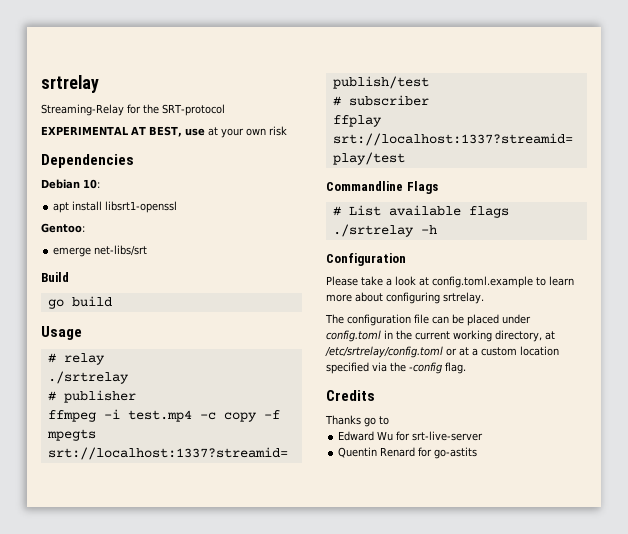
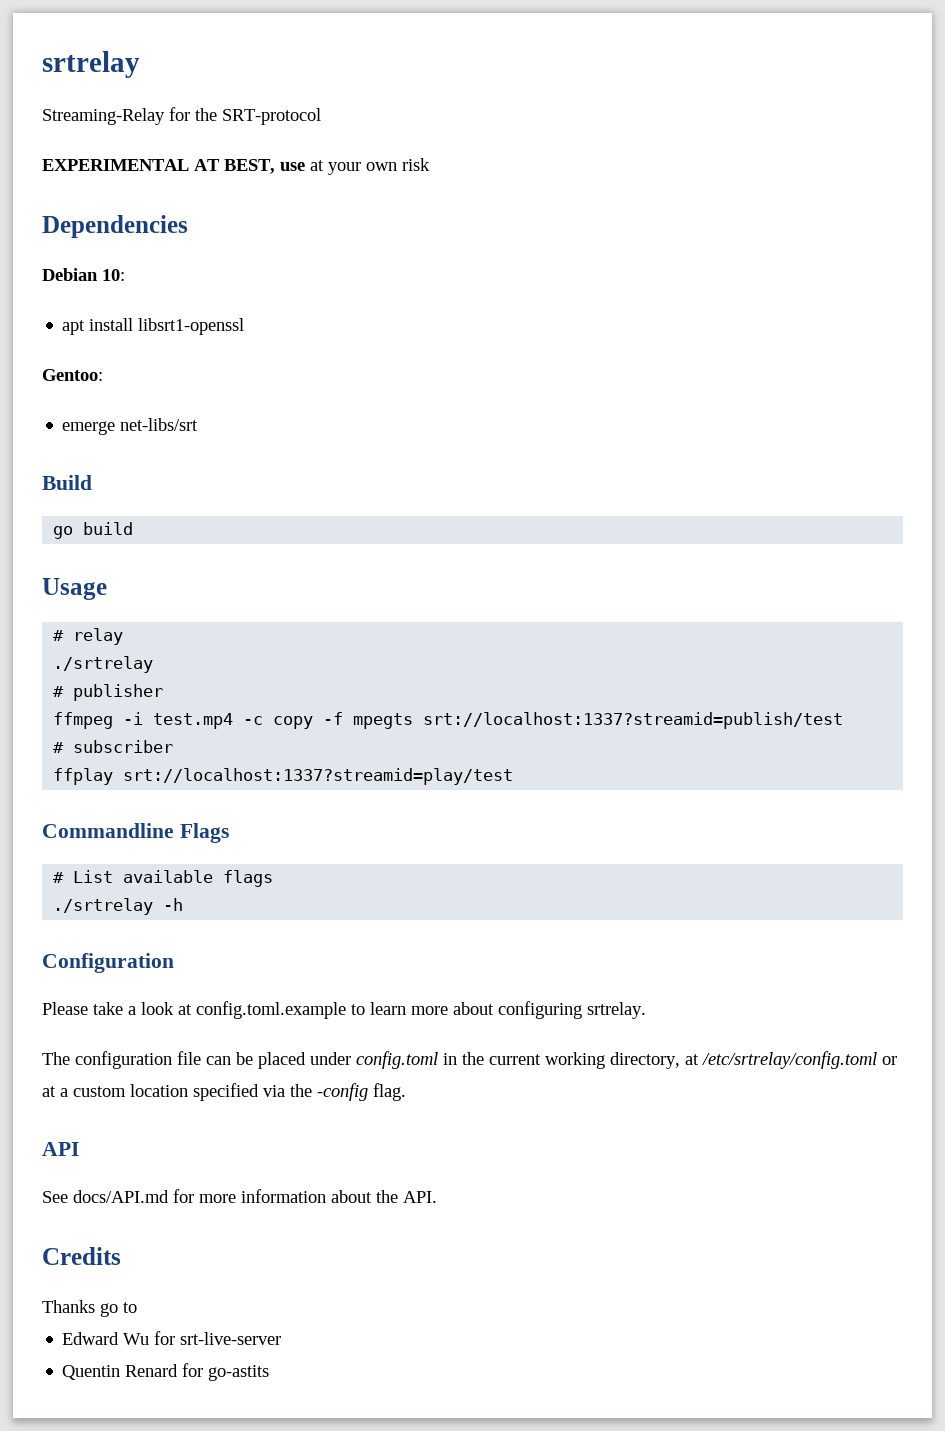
(466, 368) none -> [42,1142,79,1156] [42,1189,437,1203] // API // See docs/API.md for more information about the API.

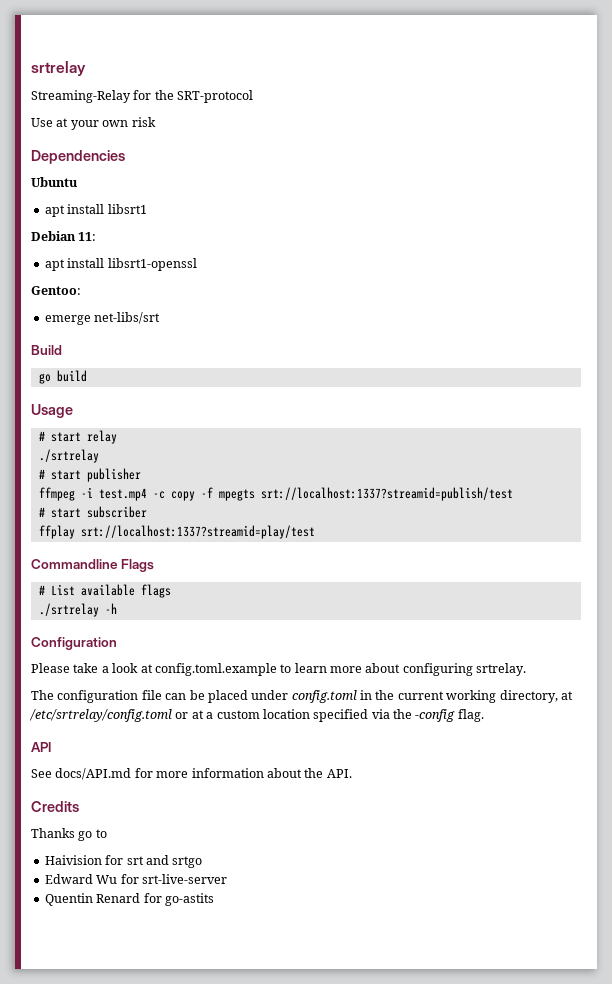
[42,159,305,174] EXPERIMENTAL AT BEST, use -> [31,118,53,127] Use
(188, 226) none -> [31,177,78,187] [44,204,147,217] // Ubuntu // apt install libsrt1
[102,269,125,281] 10: -> [78,232,97,241] 11:
(65, 635) none -> [50,432,81,442] start
(65, 691) none -> [50,470,81,480] start
(65, 747) none -> [50,508,81,518] start
(137, 1307) none -> [44,855,203,868] // Haivision for srt and srtgo

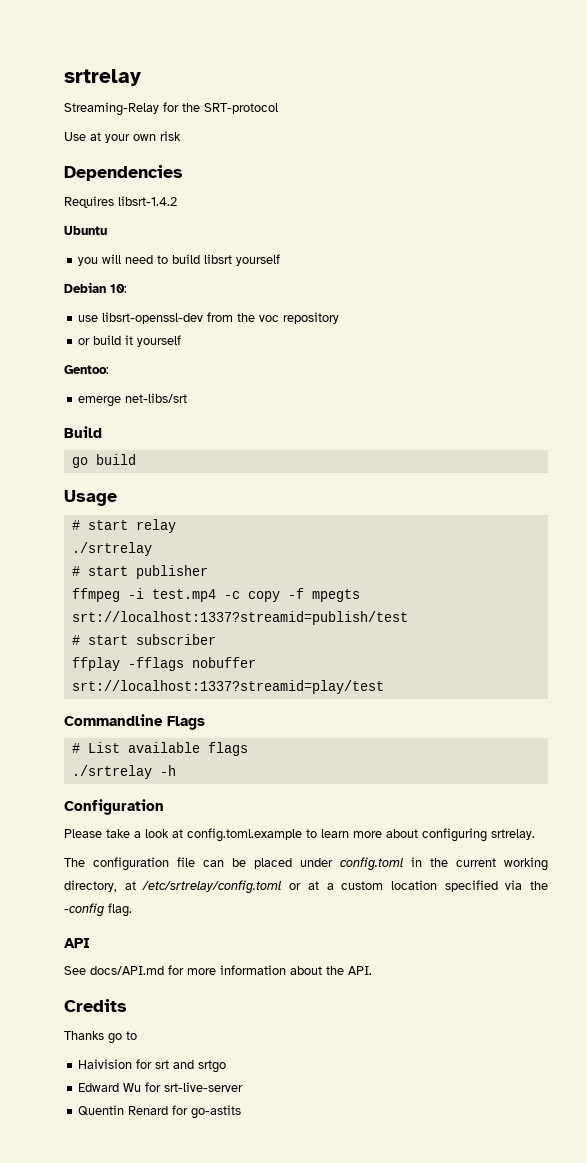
(125, 157) none -> [64,196,177,208] // Requires libsrt-1.4.2
[44,204,147,217] [31,231,97,241] [44,258,197,271] apt install libsrt1 // Debian 11: // apt install libsrt1-openssl -> [78,254,281,266] [64,282,127,293] [78,312,340,324] [78,335,182,347] you will need to build libsrt yourself // Debian 10: // use libsrt-openssl-dev from the voc repository // or build it yourself
(75, 532) none -> [127,657,256,671] -fflags nobuffer

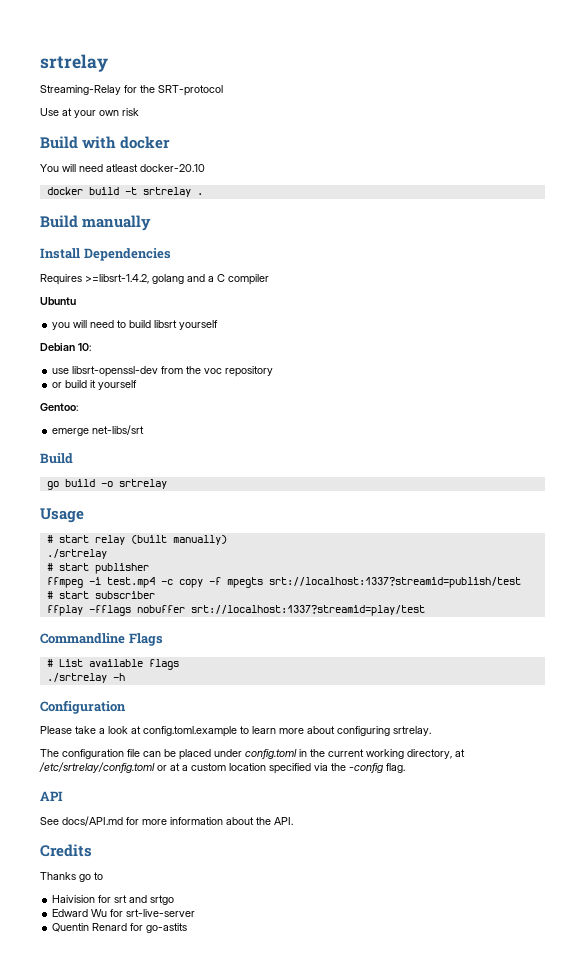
[64,165,183,181] [64,196,177,208] Dependencies // Requires libsrt-1.4.2 -> [40,136,171,149] [40,164,205,172] [46,187,203,197] [40,215,152,231] [40,248,171,261] [40,274,269,285] Build with docker // You will need atleast docker-20.10 // docker build -t srtrelay . // Build manually // Install Dependencies // Requires >=libsrt-1.4.2, golang and a C compiler
(136, 459) none -> [100,479,167,489] -o srtrelay
(176, 526) none -> [130,535,227,545] (built manually)

